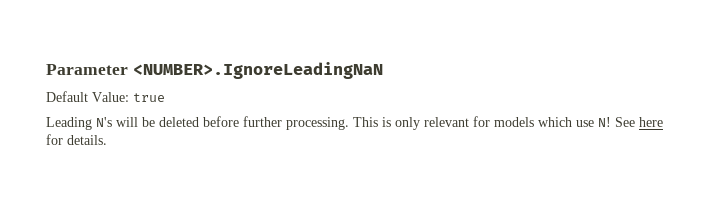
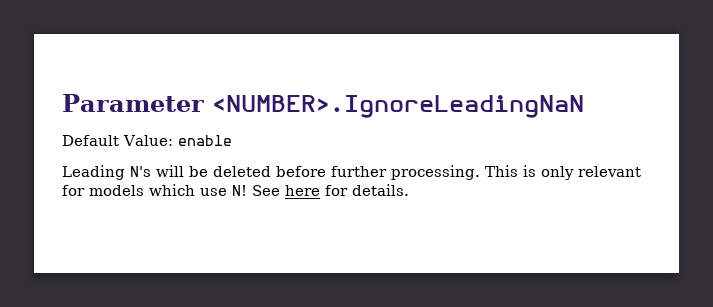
[133,93,165,102] true -> [177,135,232,146] enable

